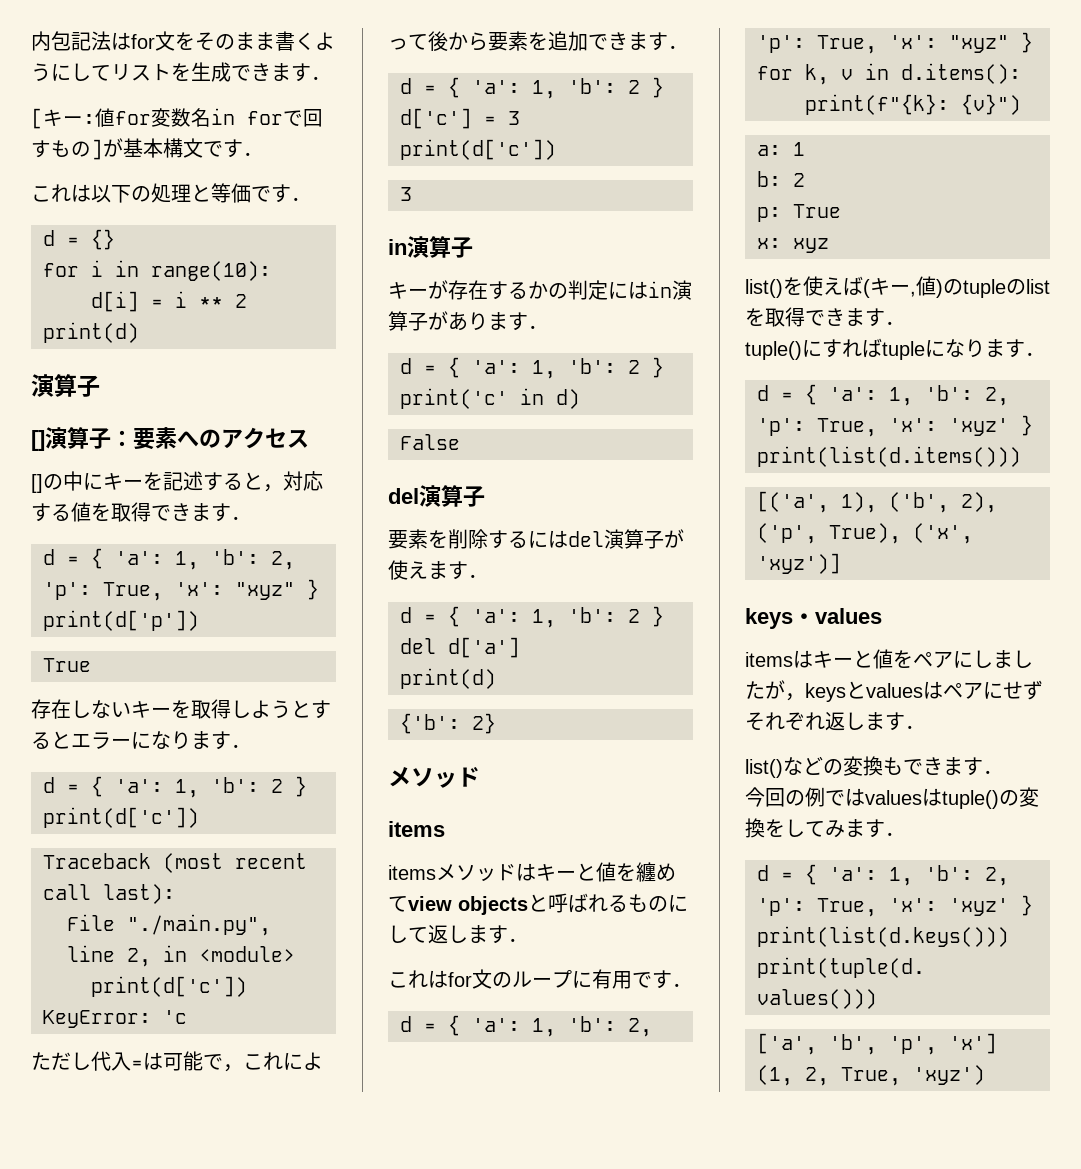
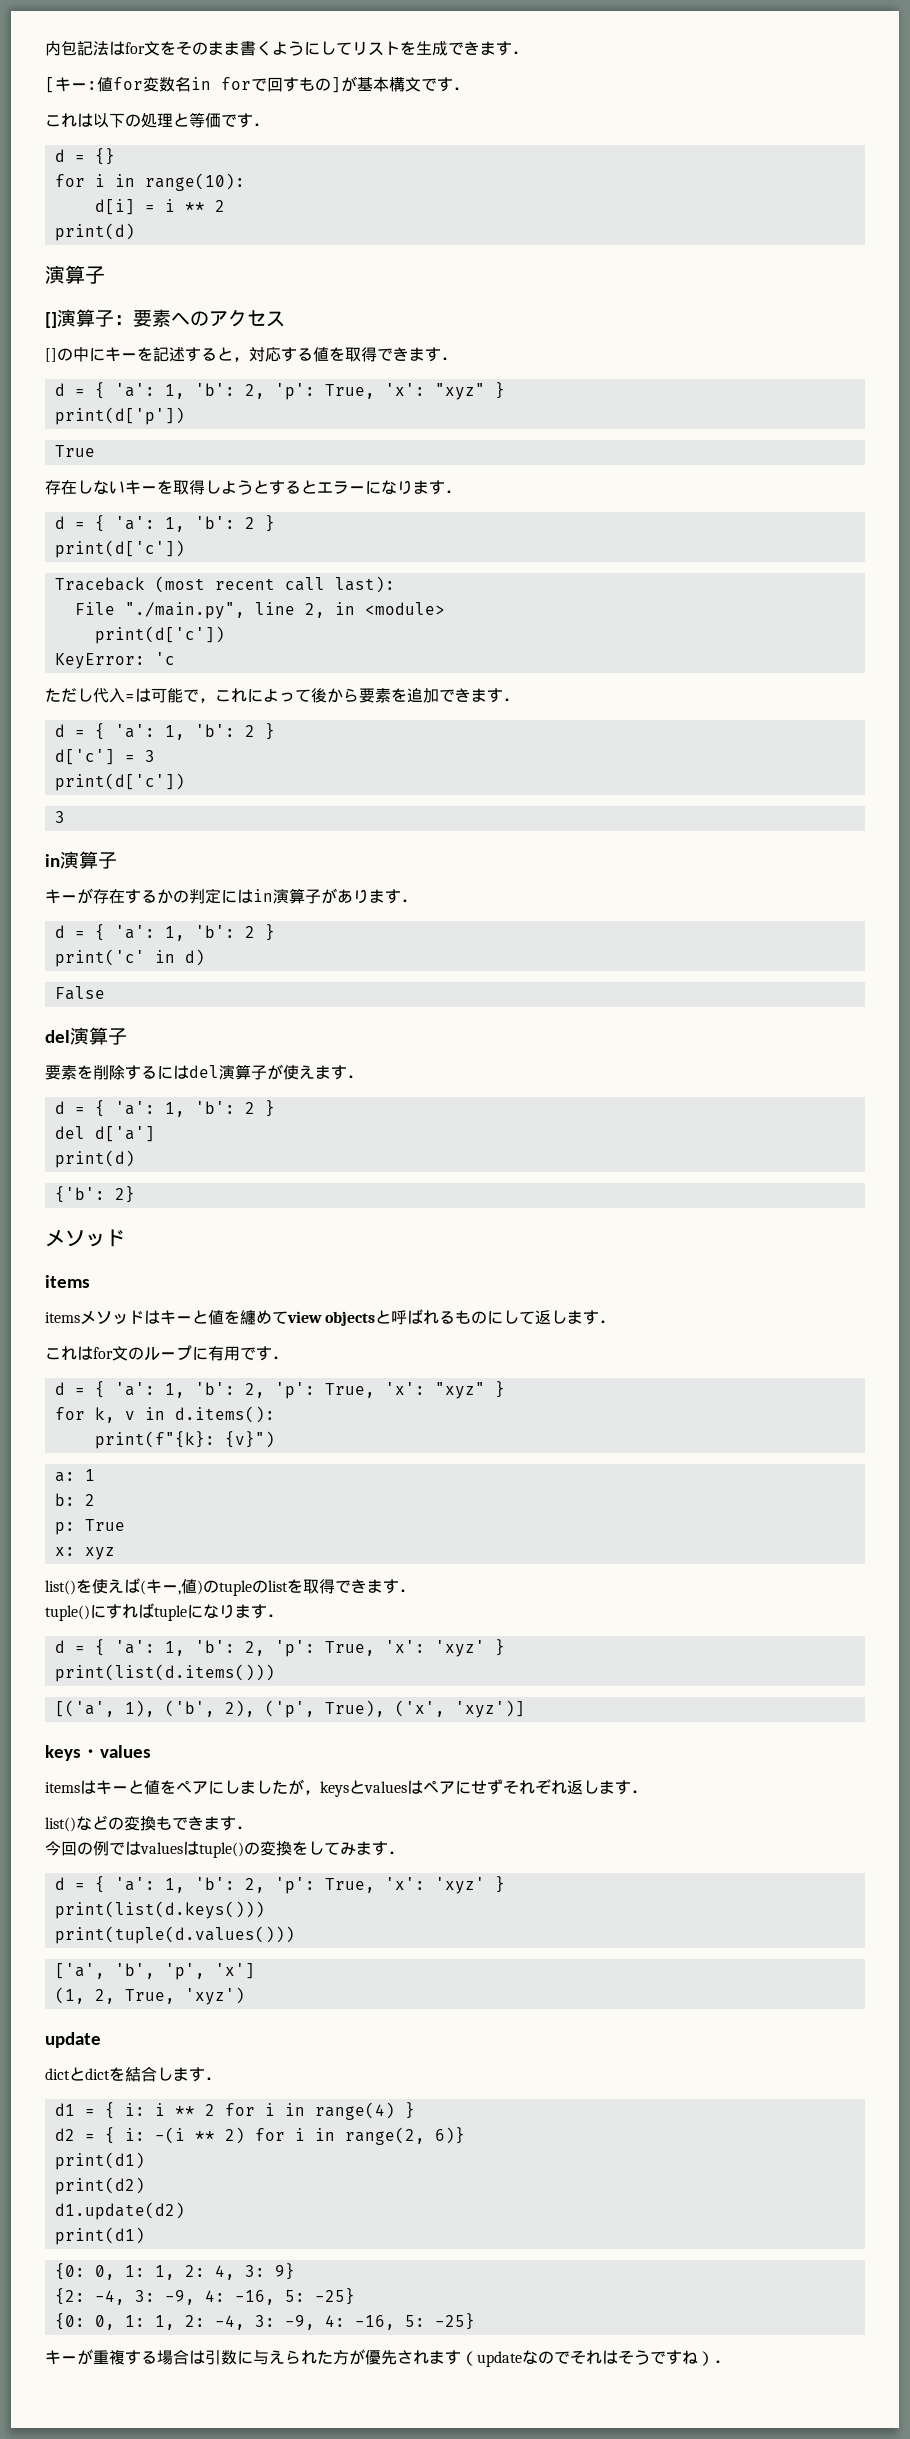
(985, 1075) none -> [45,2032,101,2048] [45,2066,221,2082] [54,2102,415,2120] [54,2127,465,2145] [54,2152,145,2170] [54,2177,145,2195] [54,2202,185,2220] [54,2227,145,2245] [54,2263,295,2280] [54,2288,355,2305] [54,2313,475,2330] [45,2349,730,2367] // update // dictとdictを結合します． // d1 = { i: i ** 2 for i in range(4) } // d2 = { i: -(i ** 2) for i in range(2, 6)} // print(d1) // print(d2) // d1.update(d2) // print(d1) // {0: 0, 1: 1, 2: 4, 3: 9} // {2: -4, 3: -9, 4: -16, 5: -25} // {0: 0, 1: 1, 2: -4, 3: -9, 4: -16, 5: -25} // キーが重複する場合は引数に与えられた方が優先されます（updateなのでそれはそうですね）．

